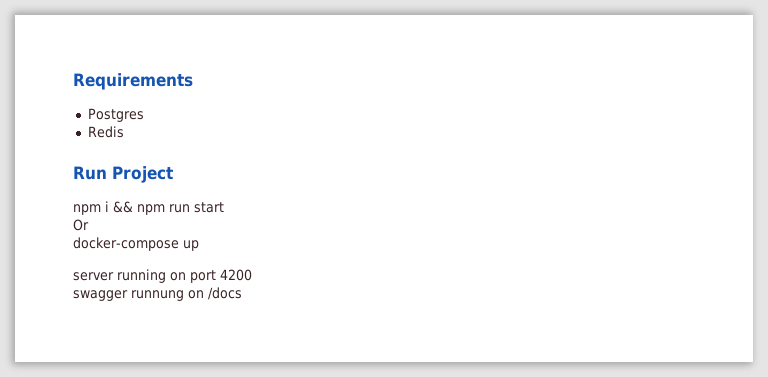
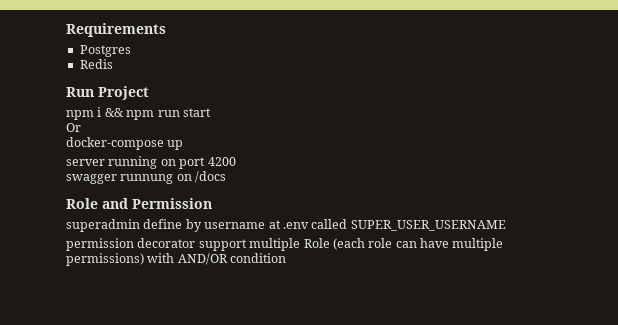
(242, 293) none -> [66,198,212,209] [66,219,506,232] [66,238,504,251] [66,253,287,266] // Role and Permission // superadmin define by username at .env called SUPER_USER_USERNAME // permission decorator support multiple Role (each role can have multiple permissions) with AND/OR condition

